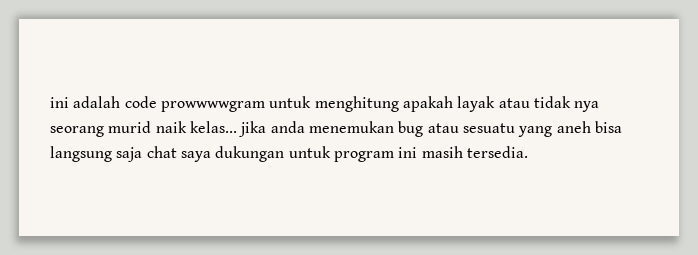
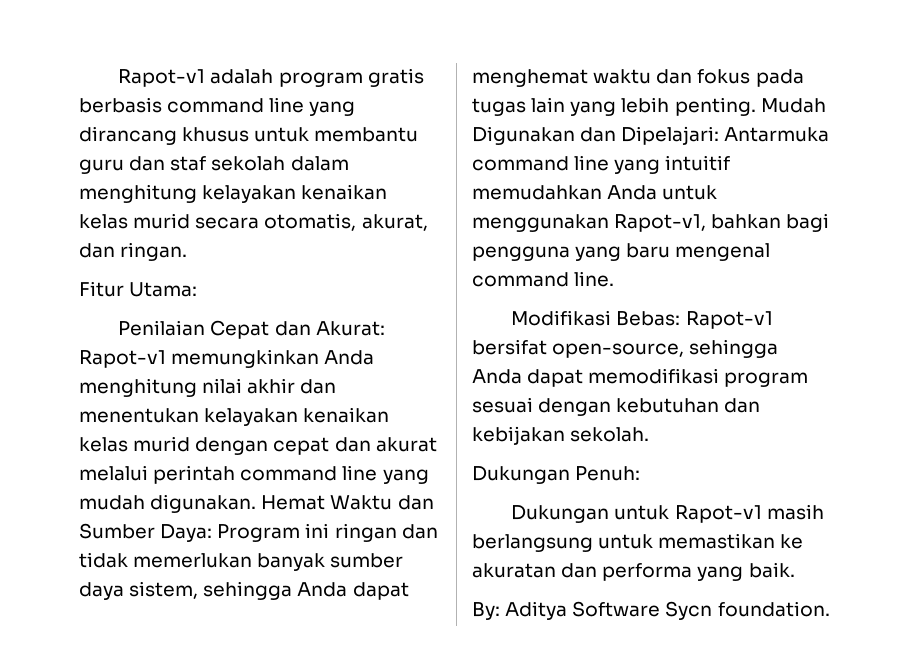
[50,96,600,112] [50,121,622,137] [50,146,528,162] ini adalah code prowwwwgram untuk menghitung apakah layak atau tidak nya seorang murid naik kelas... jika anda menemukan bug atau sesuatu yang aneh bisa langsung saja chat saya dukungan untuk program ini masih tersedia. -> [118,68,424,87] [79,97,356,116] [79,126,419,145] [79,156,349,174] [79,184,388,203] [79,213,428,231] [79,242,188,261] [79,281,198,297] [118,320,385,339] [79,349,375,368] [79,378,337,397] [79,407,390,426] [79,436,437,455] [79,465,429,484] [79,494,434,513] [79,523,438,542] [79,552,404,571] [79,581,409,600] [472,69,804,87] [472,97,826,116] [472,126,830,145] [472,155,731,174] [472,185,718,200] [472,213,830,232] [472,243,771,261] [472,271,615,287] [511,310,773,329] [472,339,779,358] [472,368,809,387] [472,397,761,416] [472,426,650,445] [472,466,641,484] [511,504,824,523] [472,533,804,552] [472,562,795,581] [472,601,830,620] Rapot-v1 adalah program gratis berbasis command line yang dirancang khusus untuk membantu guru dan staf sekolah dalam menghitung kelayakan kenaikan kelas murid secara otomatis, akurat, dan ringan. // Fitur Utama: // Penilaian Cepat dan Akurat: Rapot-v1 memungkinkan Anda menghitung nilai akhir dan menentukan kelayakan kenaikan kelas murid dengan cepat dan akurat melalui perintah command line yang mudah digunakan. Hemat Waktu dan Sumber Daya: Program ini ringan dan tidak memerlukan banyak sumber daya sistem, sehingga Anda dapat menghemat waktu dan fokus pada tugas lain yang lebih penting. Mudah Digunakan dan Dipelajari: Antarmuka command line yang intuitif memudahkan Anda untuk menggunakan Rapot-v1, bahkan bagi pengguna yang baru mengenal command line. // Modifikasi Bebas: Rapot-v1 bersifat open-source, sehingga Anda dapat memodifikasi program sesuai dengan kebutuhan dan kebijakan sekolah. // Dukungan Penuh: // Dukungan untuk Rapot-v1 masih berlangsung untuk memastikan ke akuratan dan performa yang baik. // By: Aditya Software Sycn foundation.

